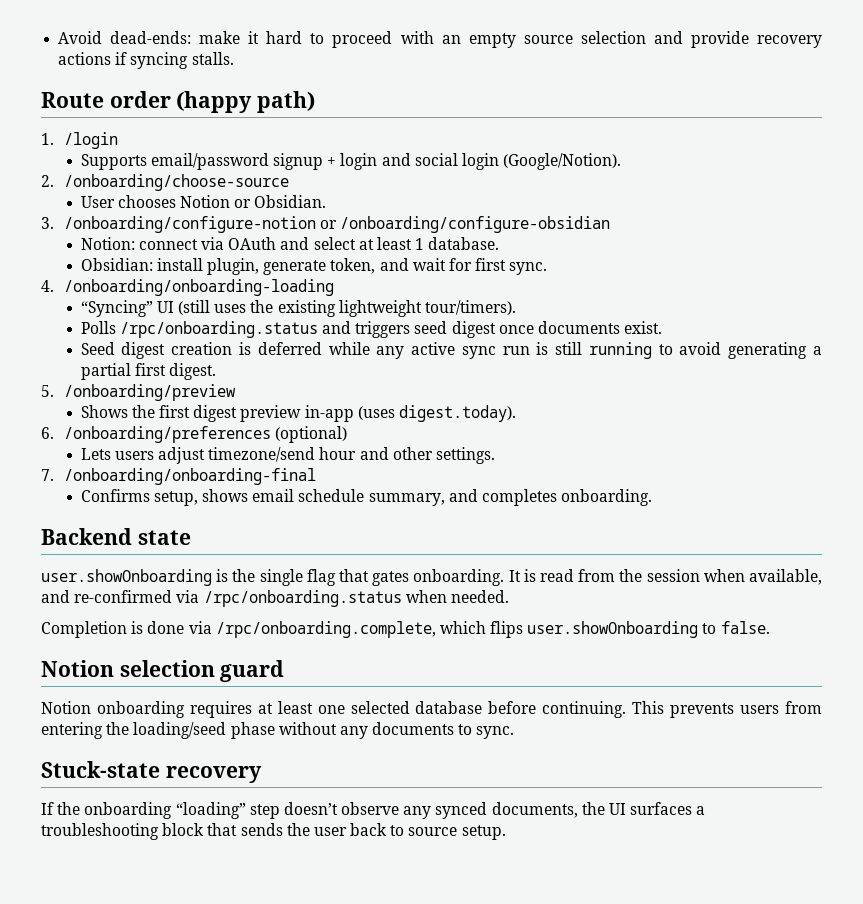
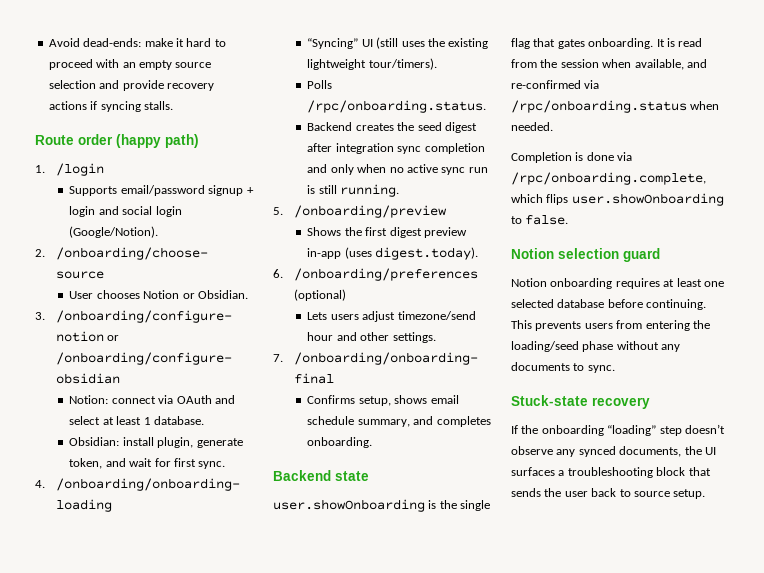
[119,321,663,338] [80,342,405,359] /rpc/onboarding.status and triggers seed digest once documents exist. // Seed digest creation is deferred while any -> [307,100,487,113] [307,122,477,133] [307,143,485,154] [307,164,404,175] /rpc/onboarding.status. // Backend creates the seed digest after integration sync completion and only when no
[588,342,822,359] [80,363,217,380] running to avoid generating a partial first digest. -> [340,184,400,197] running.

